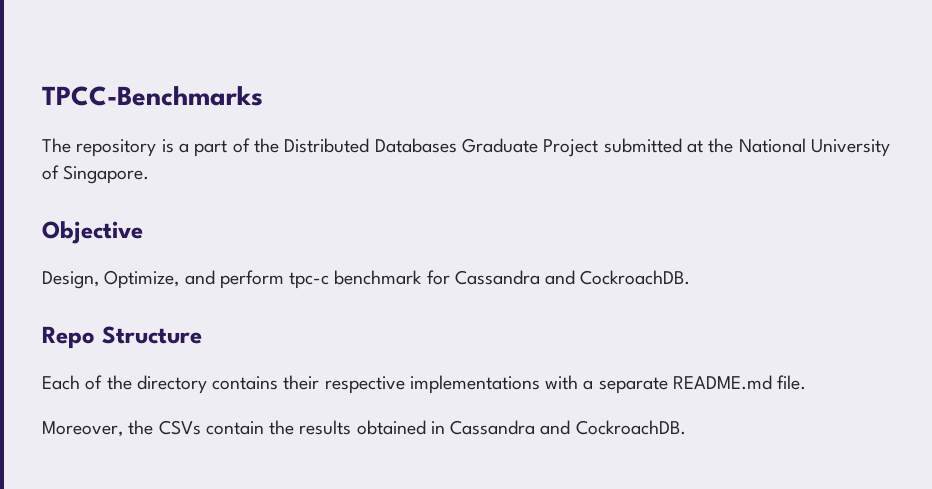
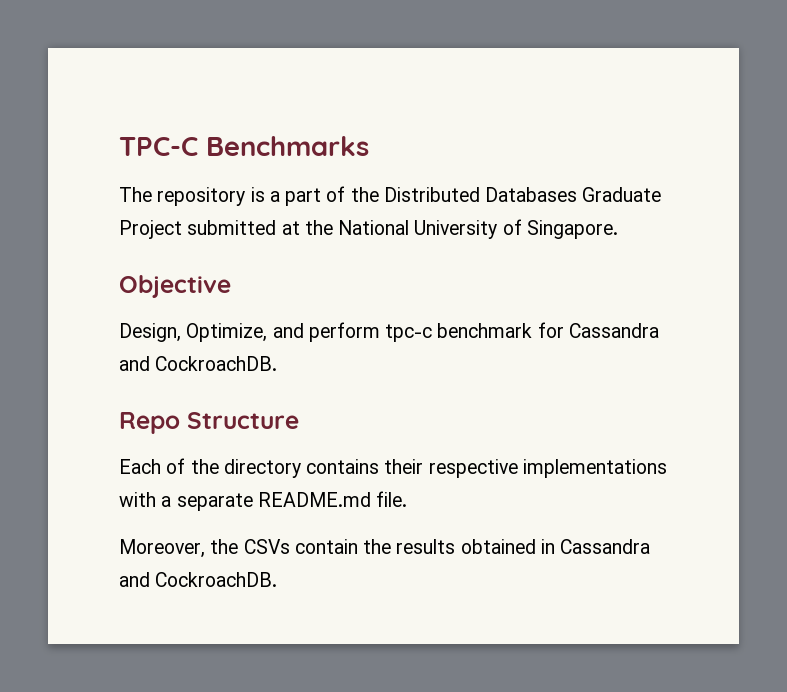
[42,86,263,106] TPCC-Benchmarks -> [119,136,369,156] TPC-C Benchmarks

